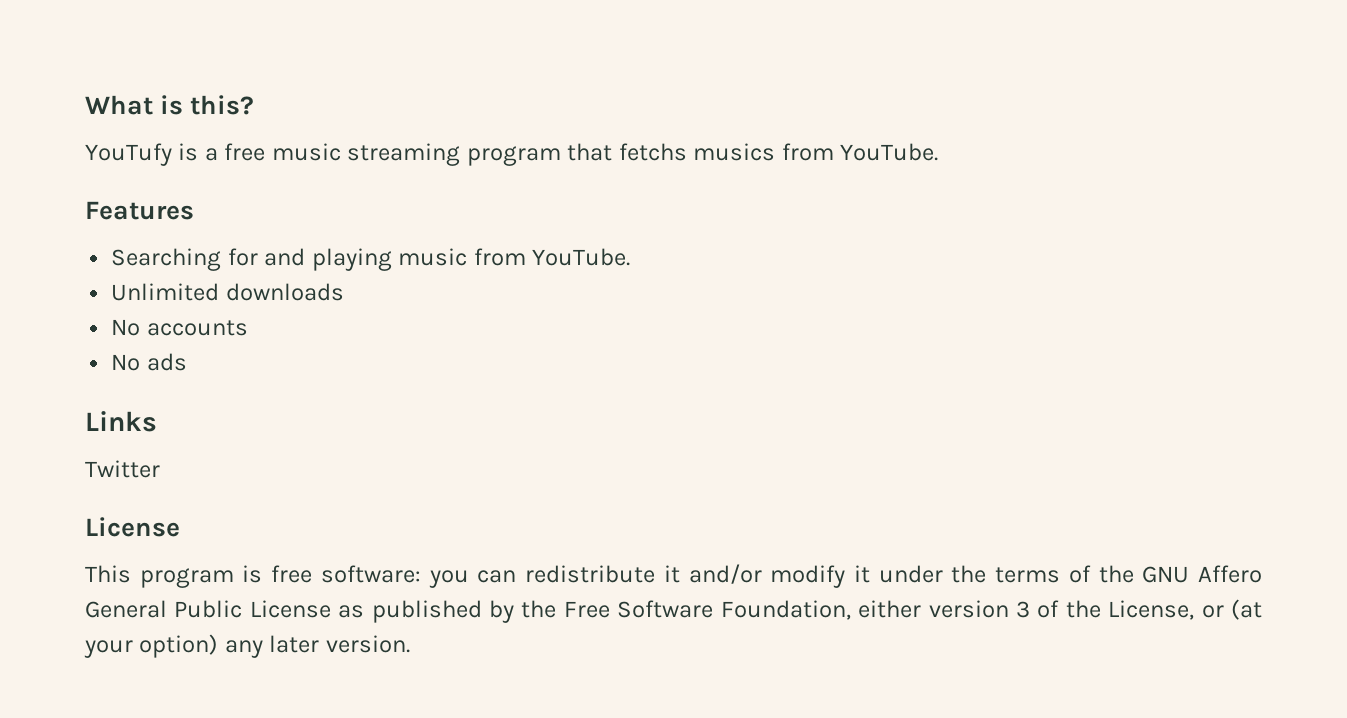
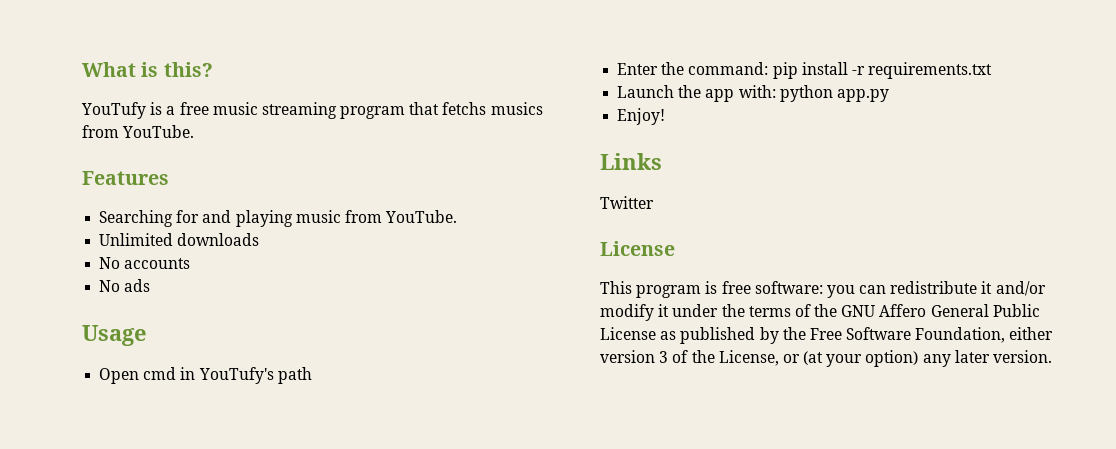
(187, 362) none -> [82,325,147,346] [99,367,312,384] [617,62,993,79] [617,85,889,102] [617,108,666,125] // Usage // Open cmd in YouTufy's path // Enter the command: pip install -r requirements.txt // Launch the app with: python app.py // Enjoy!

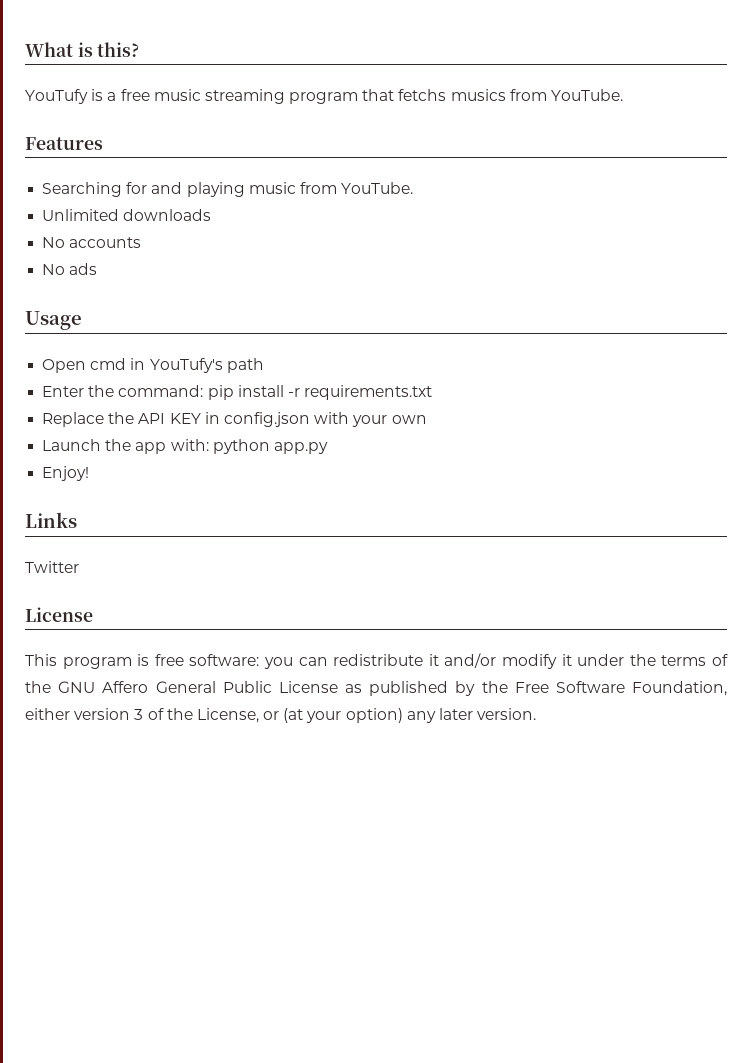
(993, 70) none -> [42,412,427,427] // Replace the API KEY in config.json with your own

